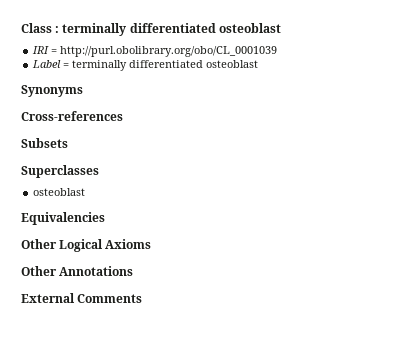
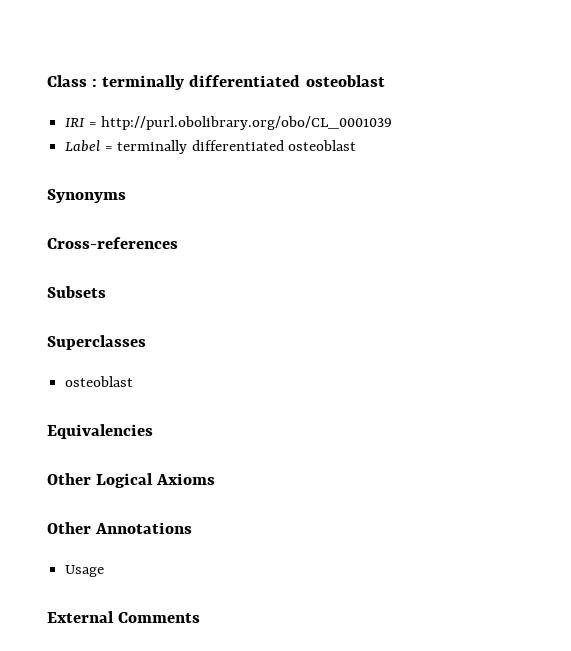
(134, 271) none -> [65,565,105,577] // Usage

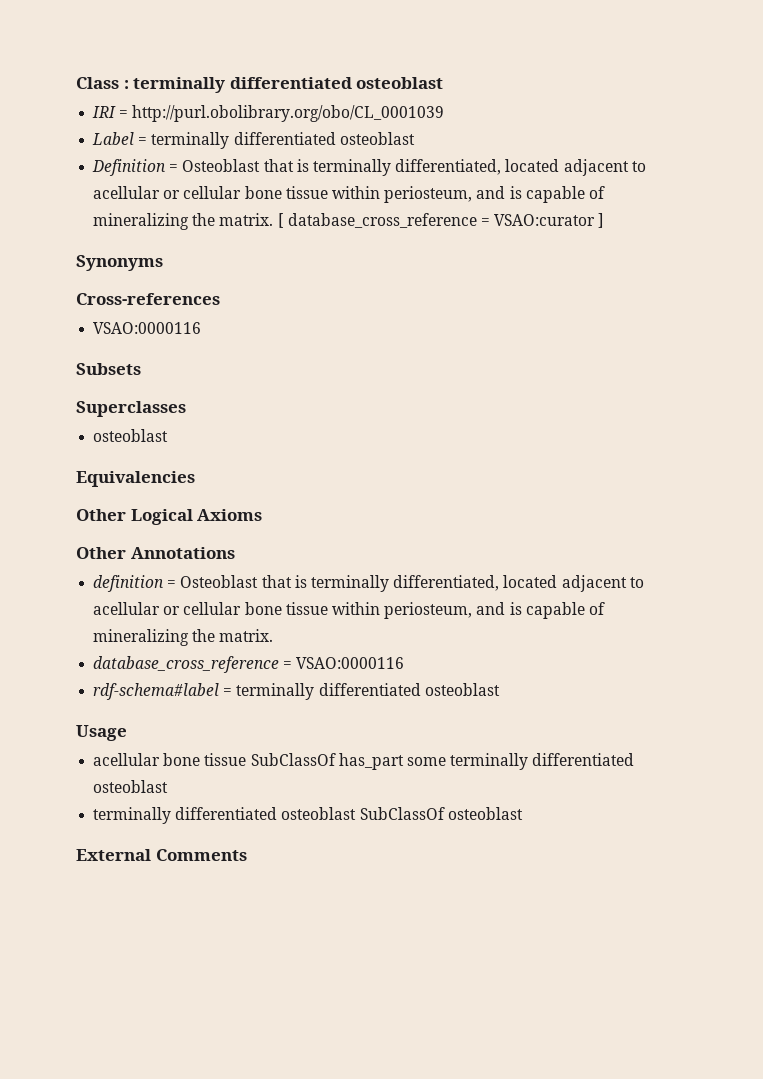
(356, 145) none -> [92,159,646,176] [93,186,605,203] [93,213,605,230] // Definition = Osteoblast that is terminally differentiated, located adjacent to acellular or cellular bone tissue within periosteum, and is capable of mineralizing the matrix. [ database_cross_reference = VSAO:curator ]
(178, 243) none -> [93,322,202,334] // VSAO:0000116
[65,565,105,577] Usage -> [93,575,644,592] [93,602,605,619] [93,629,274,646] [93,656,405,673] [93,683,500,700] [76,725,127,741] [93,753,635,770] [93,780,169,793] [93,807,523,824] definition = Osteoblast that is terminally differentiated, located adjacent to acellular or cellular bone tissue within periosteum, and is capable of mineralizing the matrix. // database_cross_reference = VSAO:0000116 // rdf-schema#label = terminally differentiated osteoblast // Usage // acellular bone tissue SubClassOf has_part some terminally differentiated osteoblast // terminally differentiated osteoblast SubClassOf osteoblast

